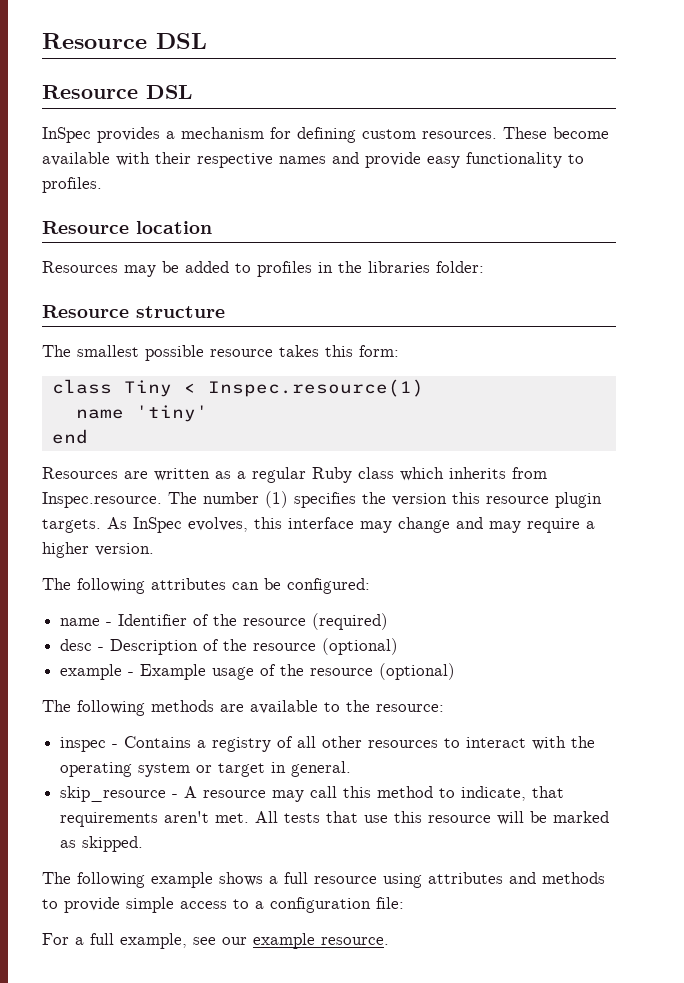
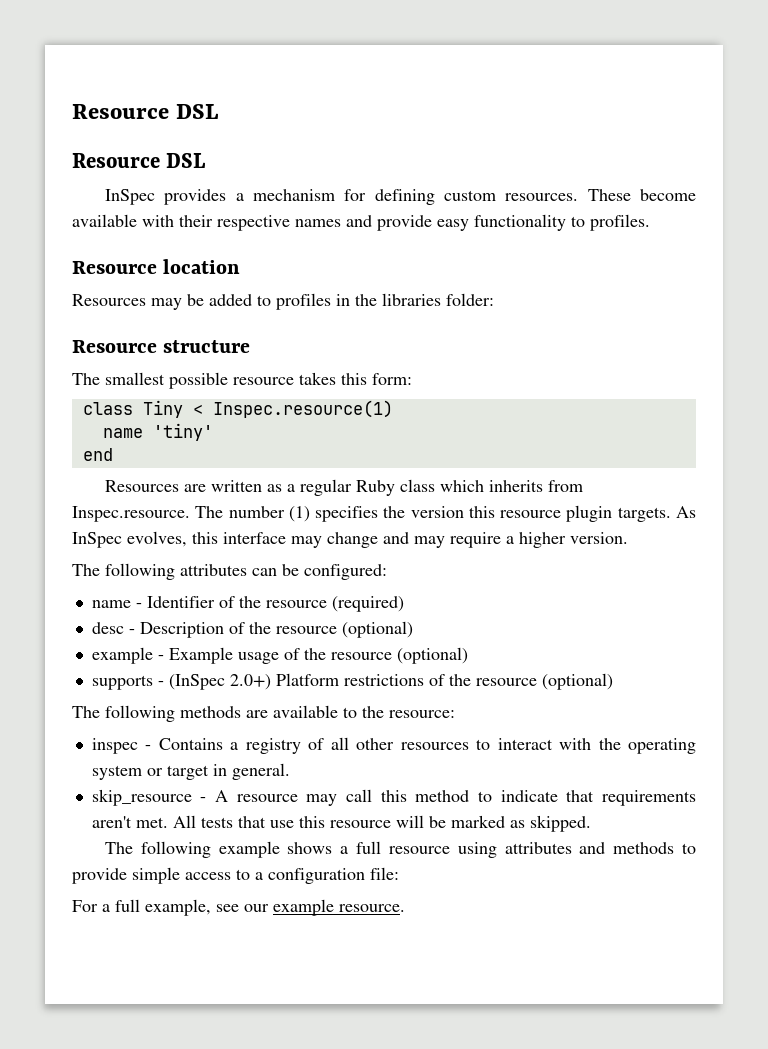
(456, 671) none -> [91,673,613,690] // supports - (InSpec 2.0+) Platform restrictions of the resource (optional)
[461,786,527,801] indicate, -> [500,790,558,802] indicate

